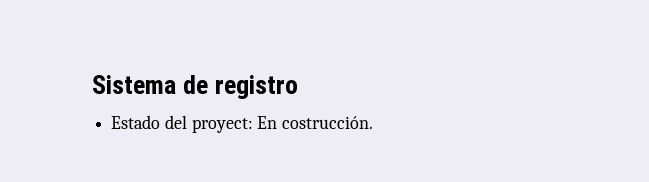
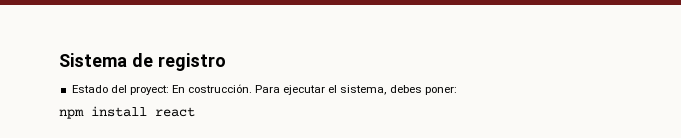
(374, 122) none -> [255,85,457,95] [59,106,195,119] Para ejecutar el sistema, debes poner: // npm install react

